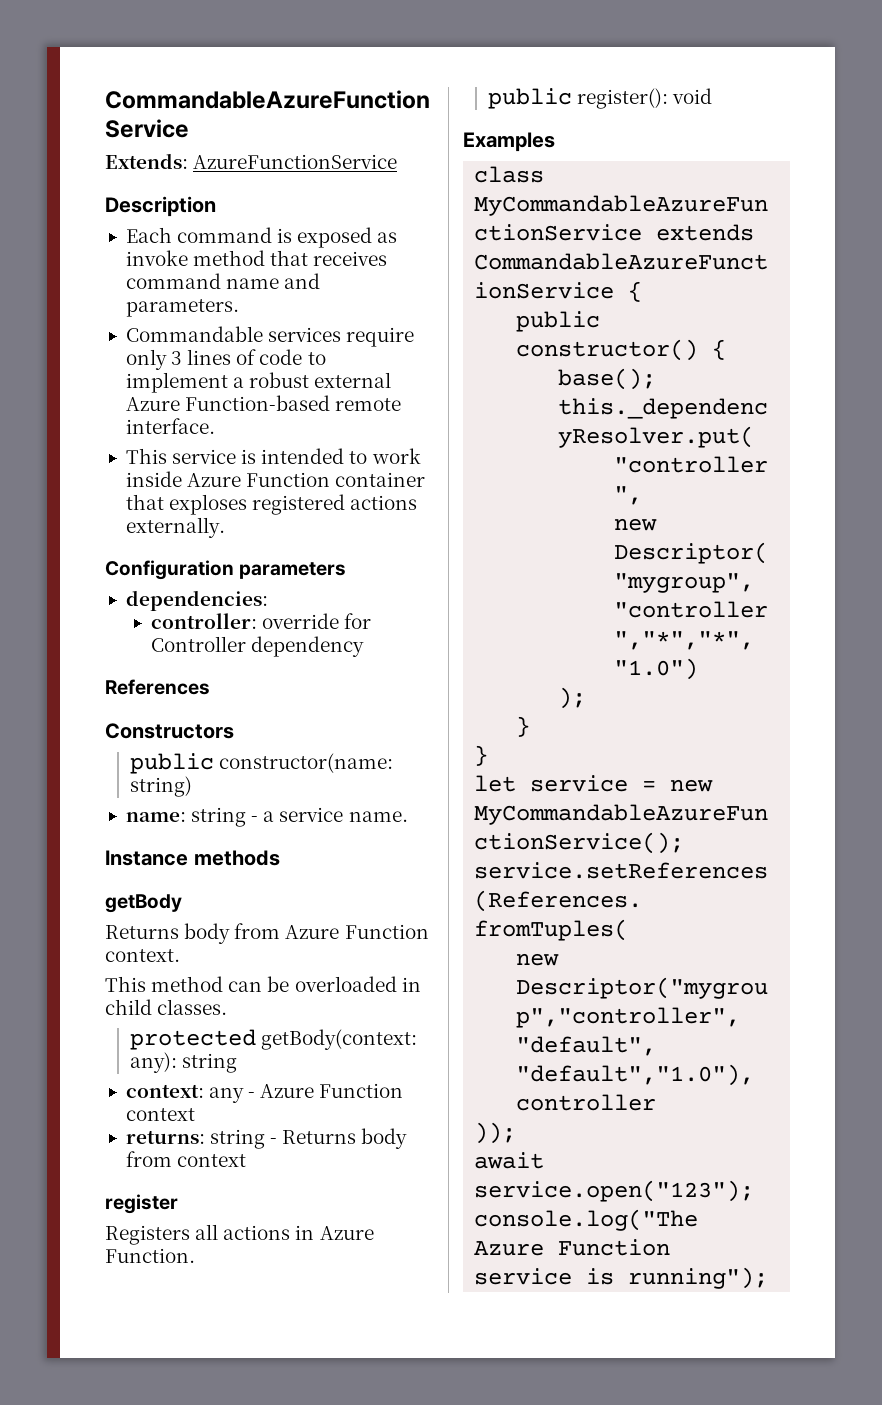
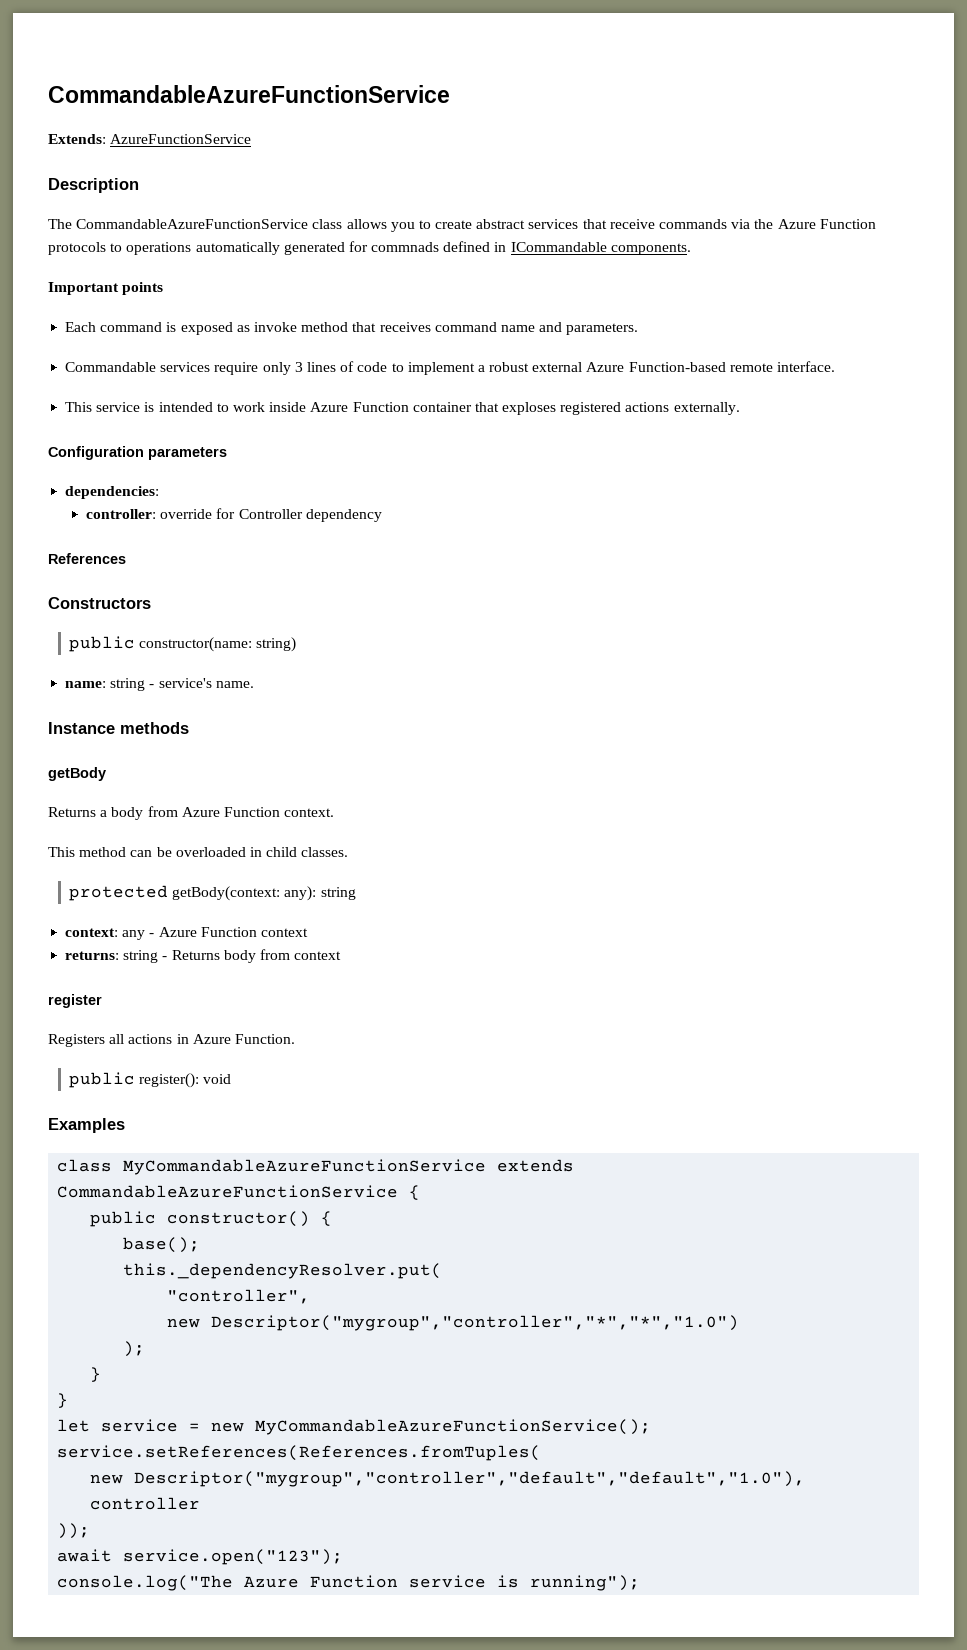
(216, 206) none -> [48,219,876,232] [48,241,691,255] [48,282,164,295] // The CommandableAzureFunctionService class allows you to create abstract services that receive commands via the Azure Function protocols to operations automatically generated for commnads defined in ICommandable components. // Important points
[263,807,344,822] a service -> [158,678,212,688] service's
(179, 932) none -> [100,810,108,817] a

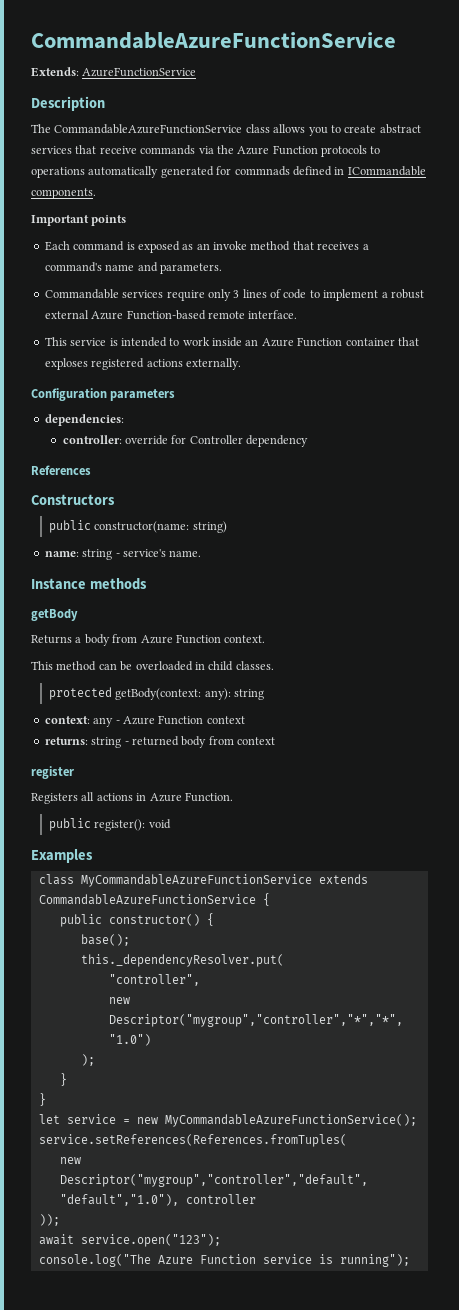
(250, 328) none -> [196,243,210,250] an
[434,322,497,332] command -> [362,244,369,250] [44,262,102,272] a command's
(307, 407) none -> [245,339,259,346] an
[171,950,220,960] Returns -> [131,736,179,746] returned

